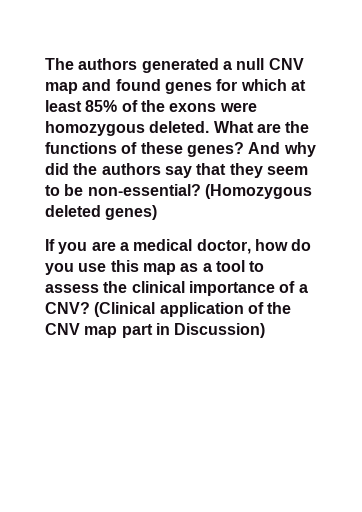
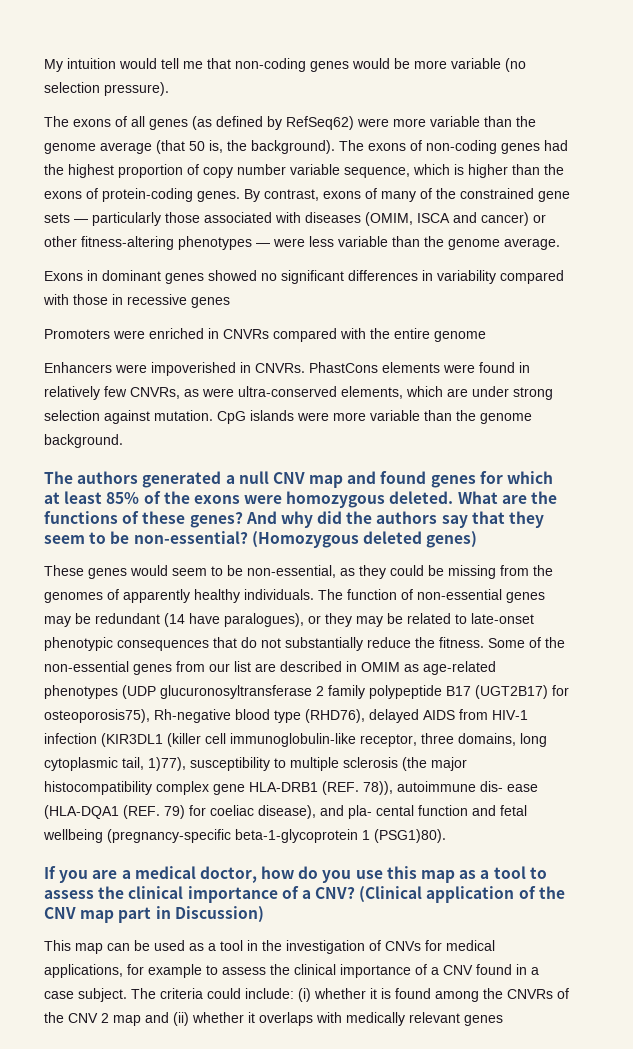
(45, 64) none -> [44,58,526,72] [44,82,169,96] [44,116,536,130] [44,140,568,154] [44,164,564,178] [44,188,570,202] [44,212,546,226] [44,236,560,250] [44,270,564,284] [43,294,230,308] [44,328,486,342] [44,362,530,376] [44,386,553,400] [44,410,532,424] [44,434,123,448] My intuition would tell me that non-coding genes would be more variable (no selection pressure). // The exons of all genes (as defined by RefSeq62) were more variable than the genome average (that 50 is, the background). The exons of non-coding genes had the highest proportion of copy number variable sequence, which is higher than the exons of protein-coding genes. By contrast, exons of many of the constrained gene sets — particularly those associated with diseases (OMIM, ISCA and cancer) or other fitness-altering phenotypes — were less variable than the genome average. // Exons in dominant genes showed no significant differences in variability compared with those in recessive genes // Promoters were enriched in CNVRs compared with the entire genome // Enhancers were impoverished in CNVRs. PhastCons elements were found in relatively few CNVRs, as were ultra-conserved elements, which are under strong selection against mutation. CpG islands were more variable than the genome background. //
(158, 212) none -> [44,565,553,579] [44,589,545,603] [44,613,534,627] [44,637,565,651] [44,661,496,675] [44,685,569,699] [44,709,528,723] [44,733,547,747] [44,757,467,771] [44,781,538,795] [44,805,527,819] [43,829,446,843] // These genes would seem to be non-essential, as they could be missing from the genomes of apparently healthy individuals. The function of non-essential genes may be redundant (14 have paralogues), or they may be related to late-onset phenotypic consequences that do not substantially reduce the fitness. Some of the non-essential genes from our list are described in OMIM as age-related phenotypes (UDP glucuronosyltransferase 2 family polypeptide B17 (UGT2B17) for osteoporosis75), Rh-negative blood type (RHD76), delayed AIDS from HIV-1 infection (KIR3DL1 (killer cell immunoglobulin-like receptor, three domains, long cytoplasmic tail, 1)77), susceptibility to multiple sclerosis (the major histocompatibility complex gene HLA-DRB1 (REF. 78)), autoimmune dis- ease (HLA-DQA1 (REF. 79) for coeliac disease), and pla- cental function and fetal wellbeing (pregnancy-specific beta-1-glycoprotein 1 (PSG1)80).
(266, 330) none -> [44,940,495,954] [44,964,539,978] [44,988,569,1002] [44,1012,503,1026] // This map can be used as a tool in the investigation of CNVs for medical applications, for example to assess the clinical importance of a CNV found in a case subject. The criteria could include: (i) whether it is found among the CNVRs of the CNV 2 map and (ii) whether it overlaps with medically relevant genes

